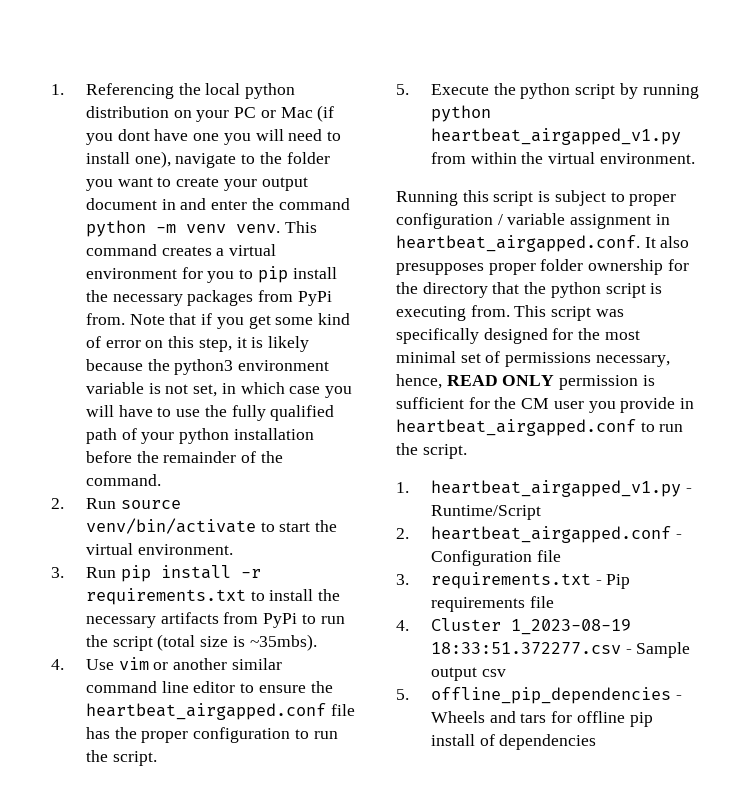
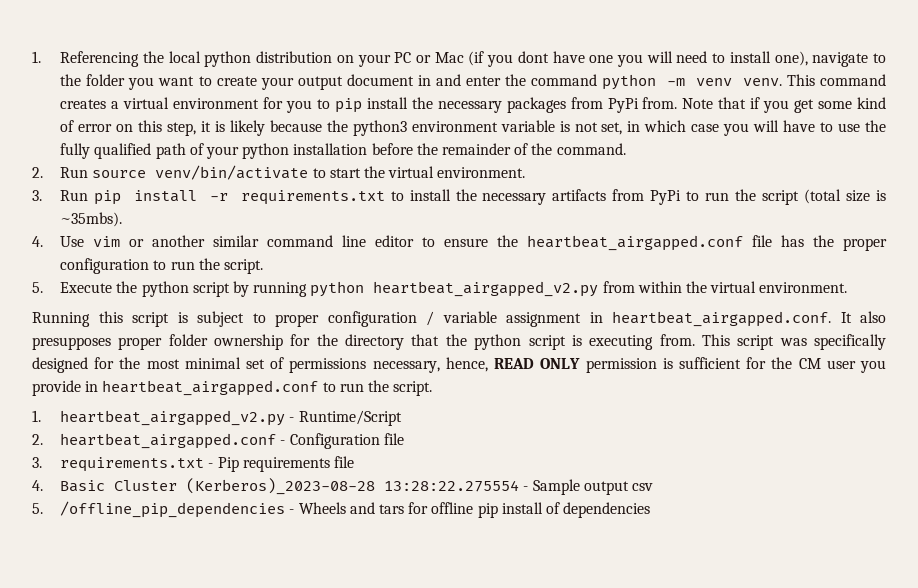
[430,128,681,145] heartbeat_airgapped_v1.py -> [373,281,599,297] heartbeat_airgapped_v2.py
[430,480,681,497] heartbeat_airgapped_v1.py -> [60,410,286,426] heartbeat_airgapped_v2.py
[430,618,631,635] [430,642,621,654] Cluster 1_2023-08-19 18:33:51.372277.csv -> [60,478,520,495] Basic Cluster (Kerberos)_2023-08-28 13:28:22.275554
[430,687,671,704] offline_pip_dependencies -> [60,501,286,518] /offline_pip_dependencies

